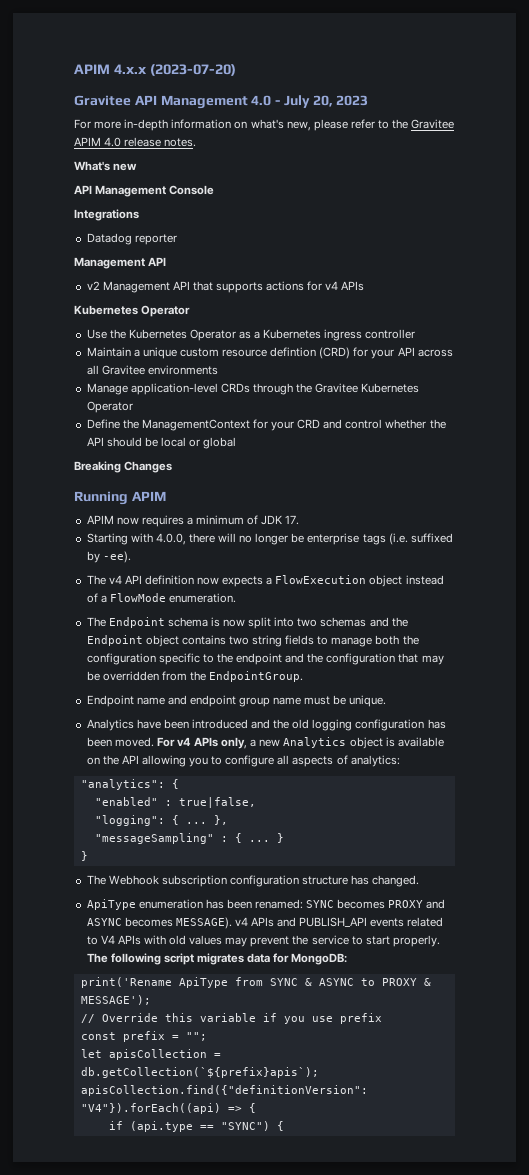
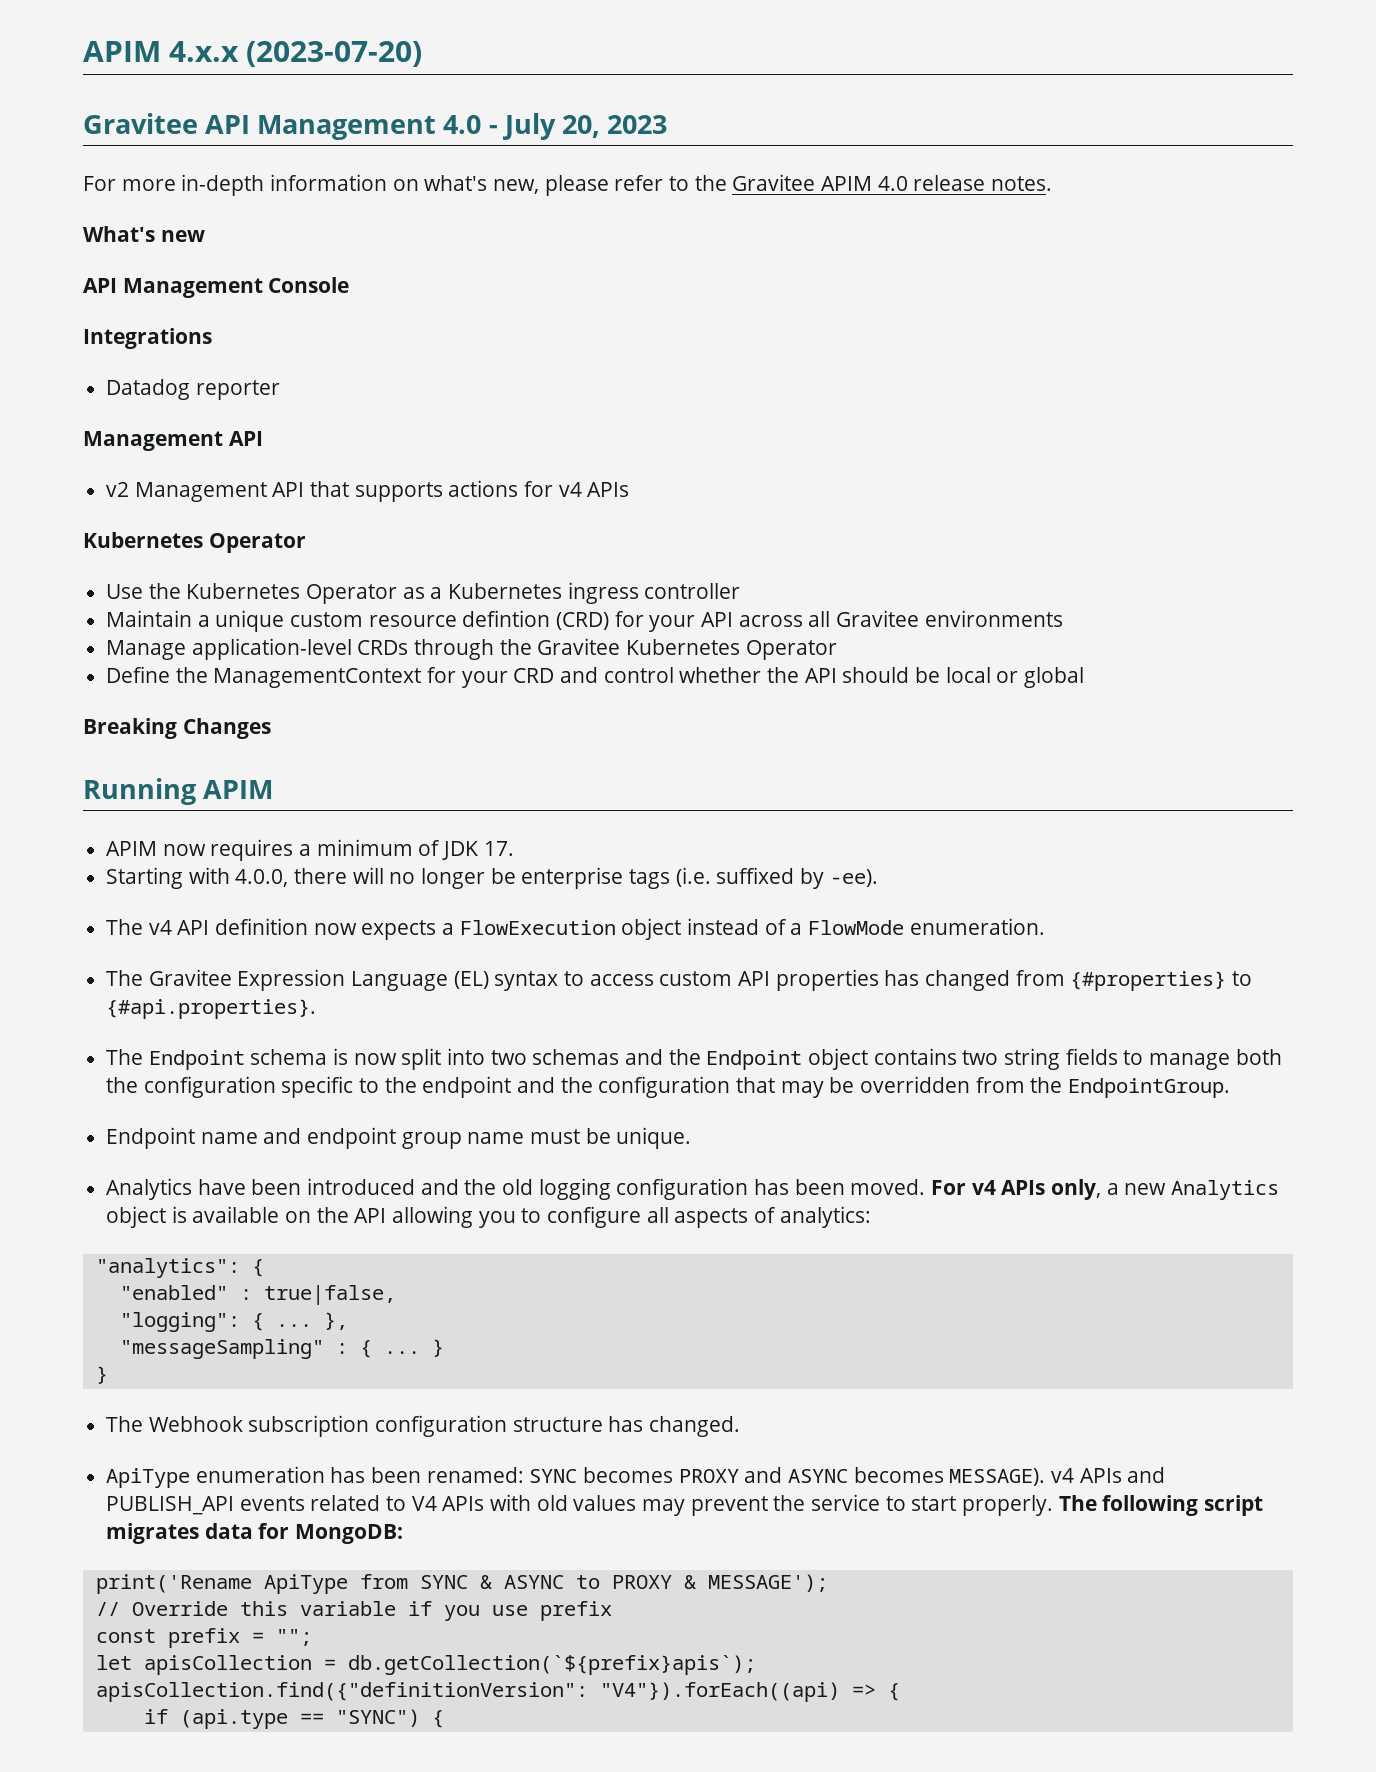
(236, 598) none -> [106,969,1253,991] [106,999,317,1019] // The Gravitee Expression Language (EL) syntax to access custom API properties has changed from {#properties} to {#api.properties}.

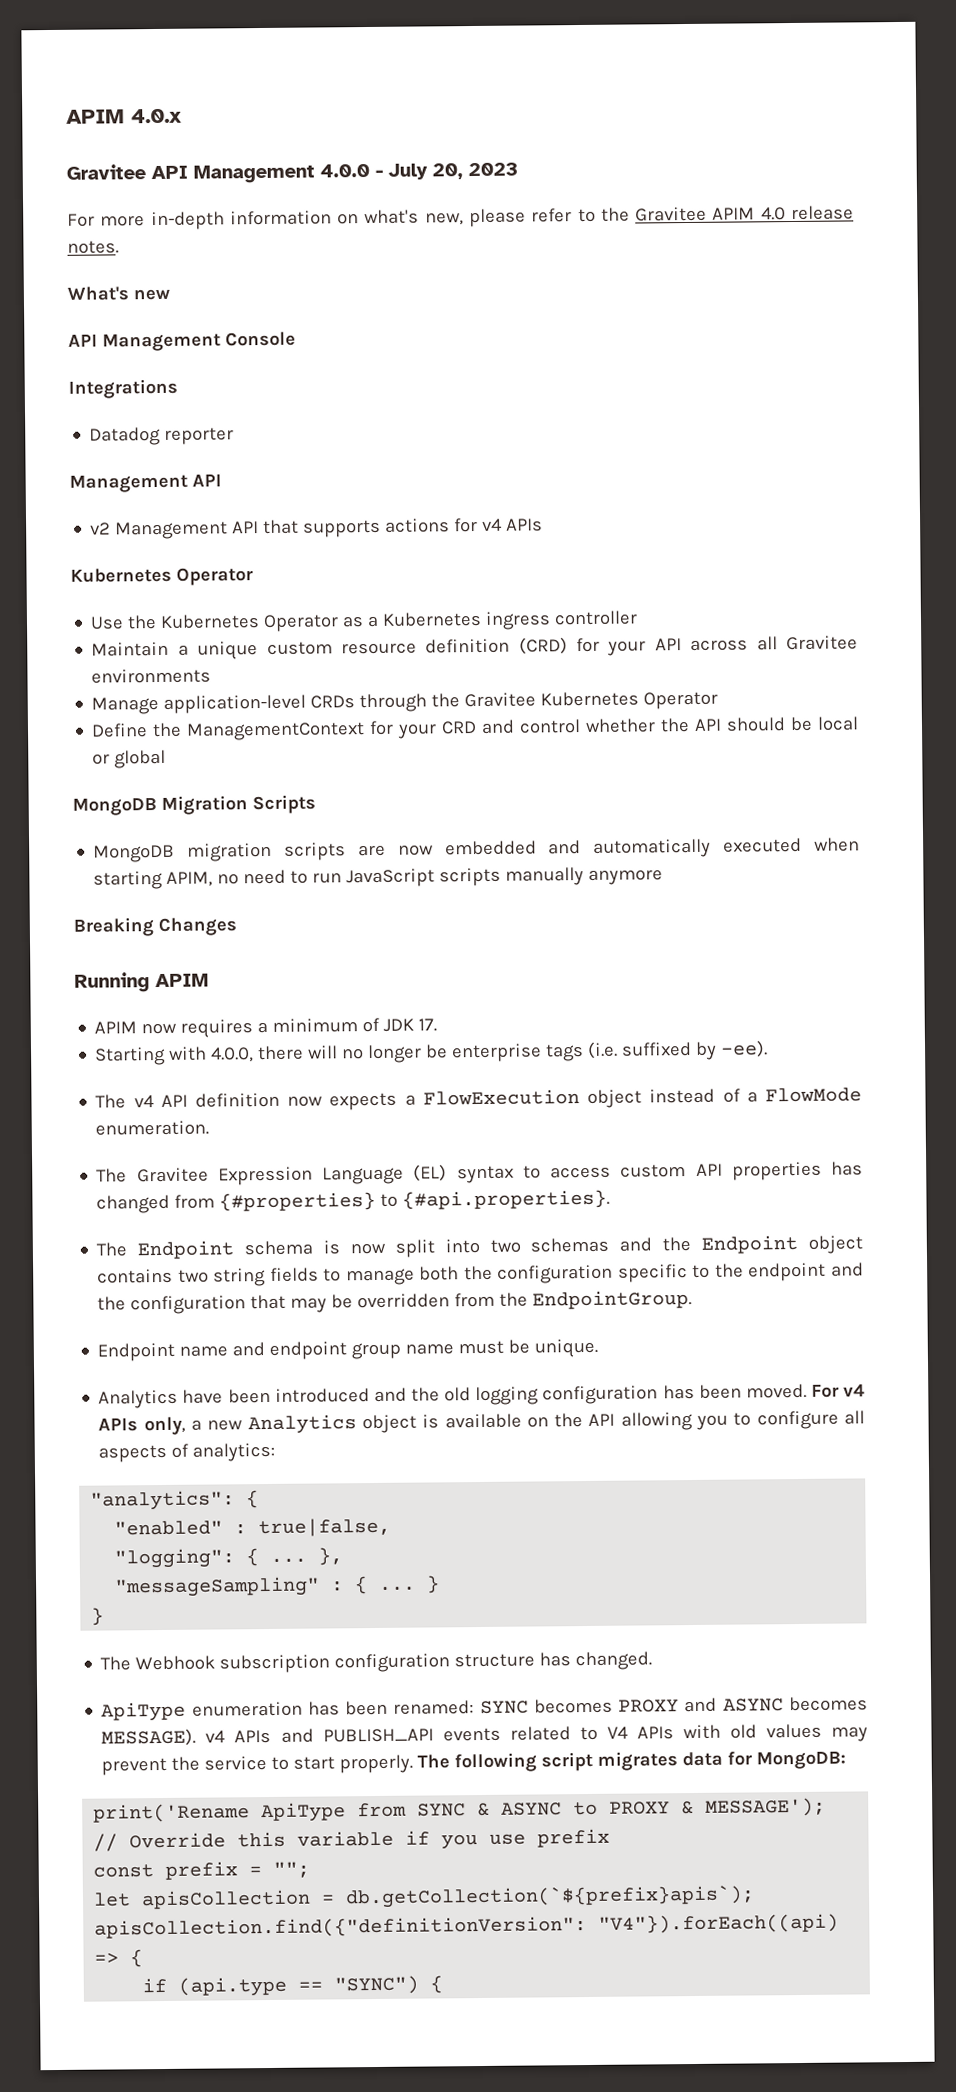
[83,41,422,67] APIM 4.x.x (2023-07-20) -> [66,108,182,124] APIM 4.0.x
[443,115,482,134] 4.0 -> [320,163,370,178] 4.0.0
[462,610,551,627] defintion -> [425,638,511,654] definition
(1085, 677) none -> [72,794,316,816] [93,837,861,863] [93,866,664,890] // MongoDB Migration Scripts // MongoDB migration scripts are now embedded and automatically executed when starting APIM, no need to run JavaScript scripts manually anymore

